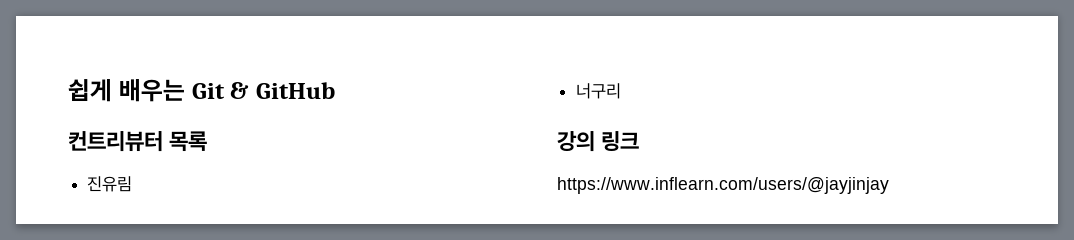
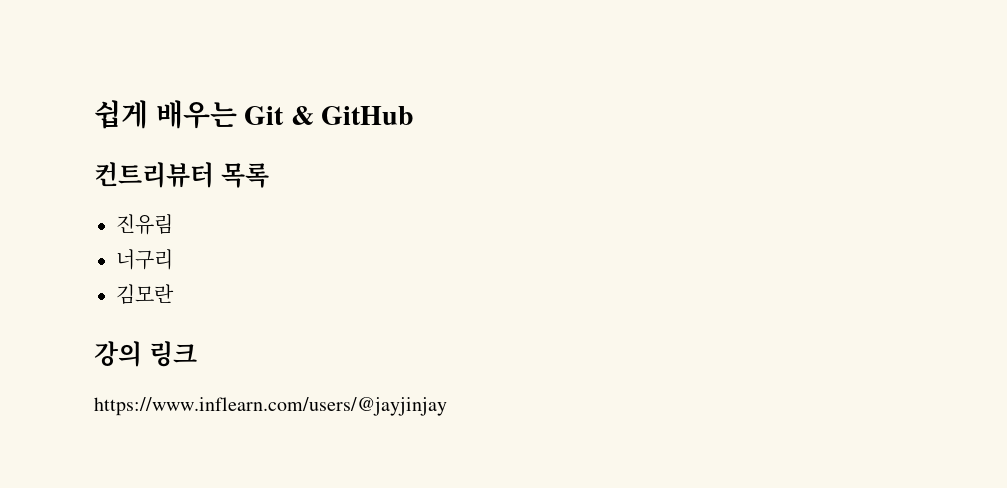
(622, 91) none -> [116,284,174,304] // 김모란

